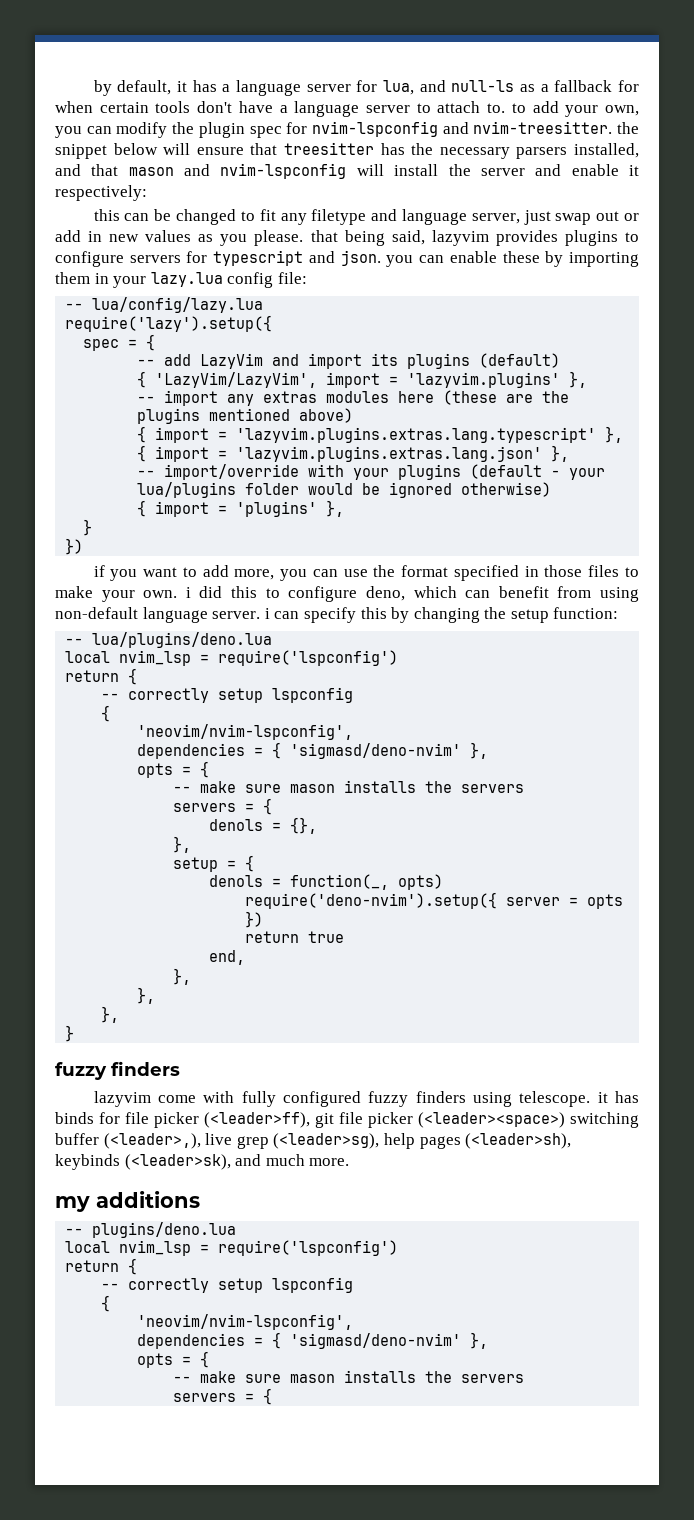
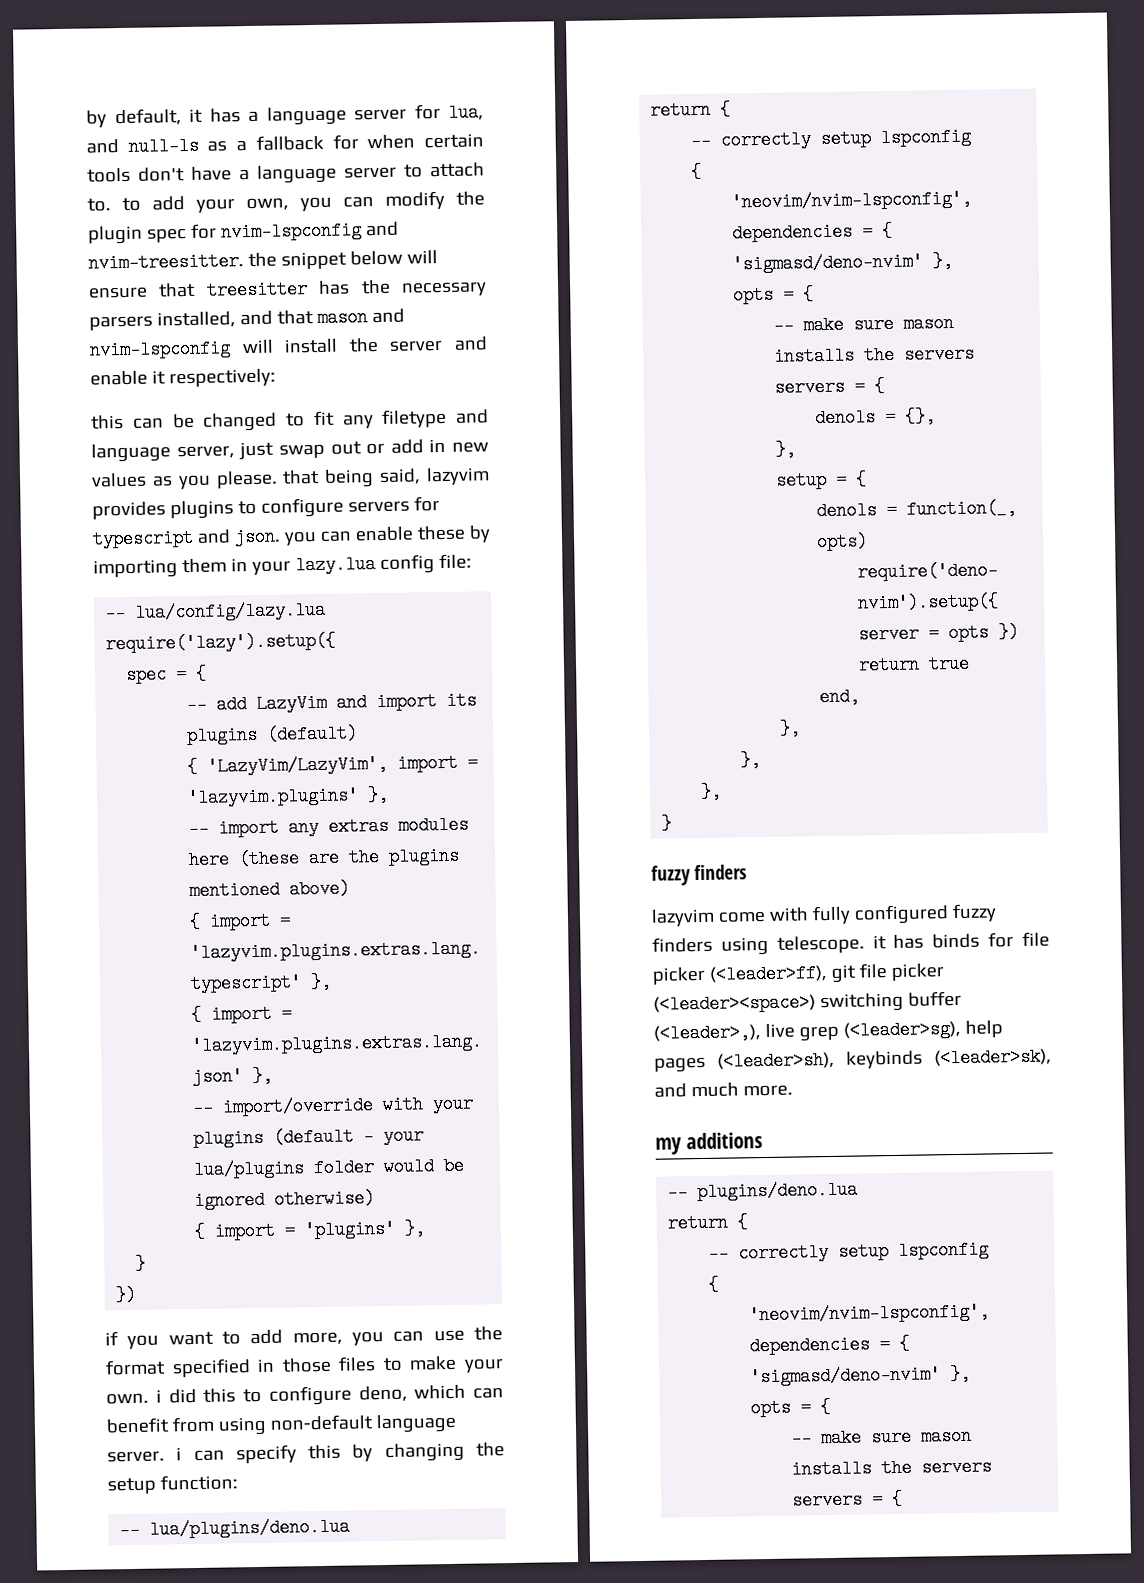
[65,650,399,666] // local nvim_lsp = require('lspconfig') -> (351, 1528) none
[65,1240,399,1256] // local nvim_lsp = require('lspconfig') -> (859, 1191) none

